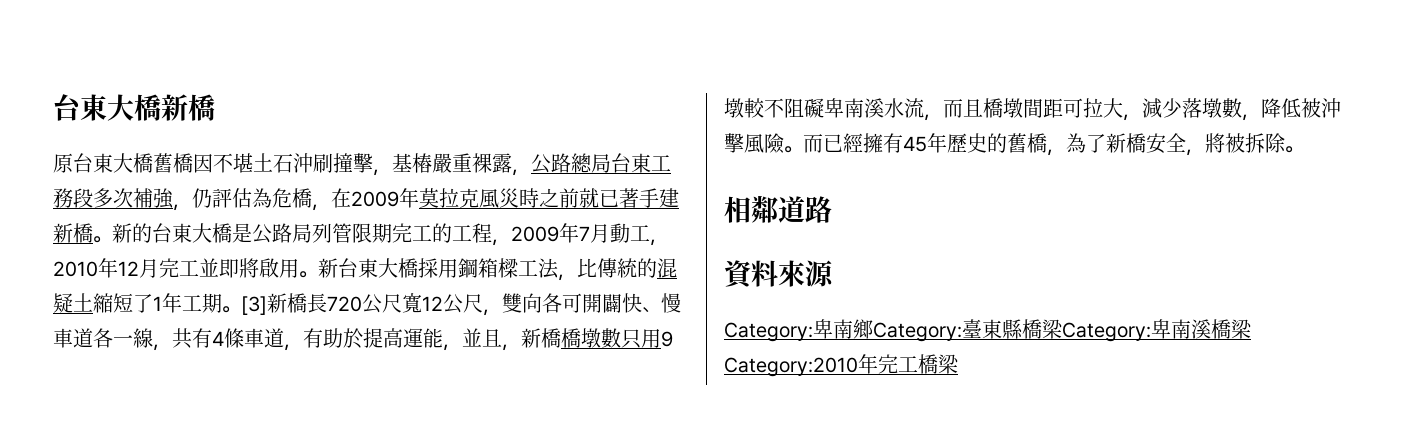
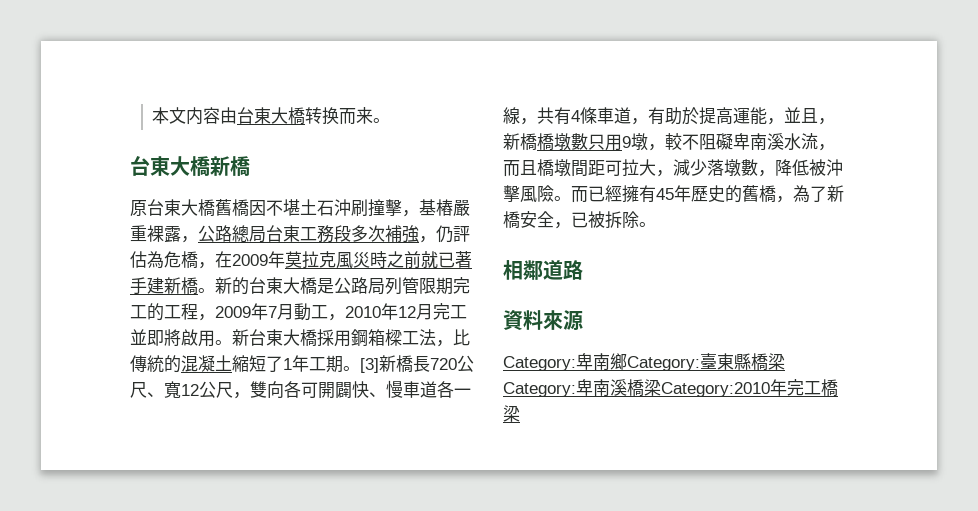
(53, 107) none -> [152,107,391,125] 本文内容由台東大橋转换而来。 //
[53,293,73,313] 疑 -> [198,355,215,372] 凝
(402, 303) none -> [147,392,164,397] 、
(744, 108) none -> [648,144,665,151] ，
[1205,133,1225,153] 將 -> [571,212,588,228] 已

